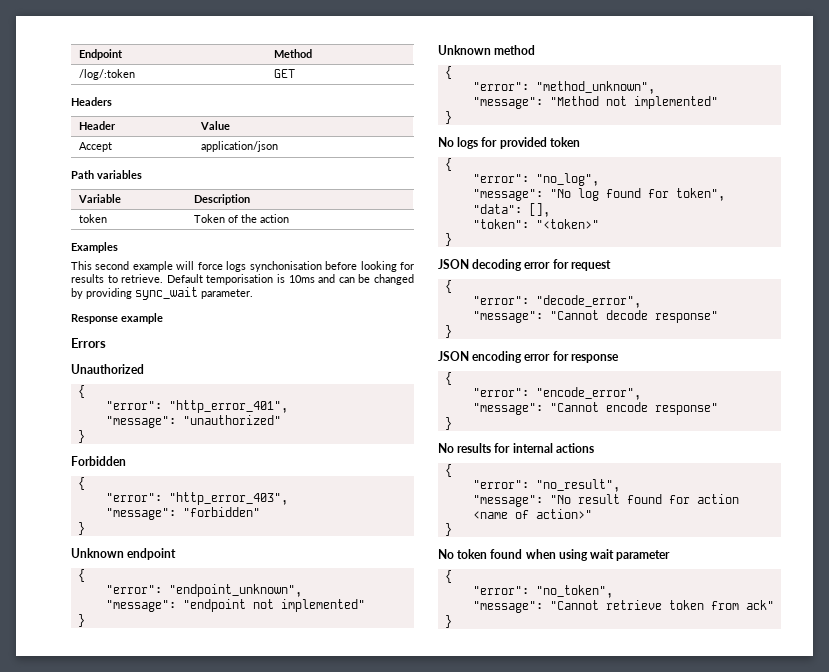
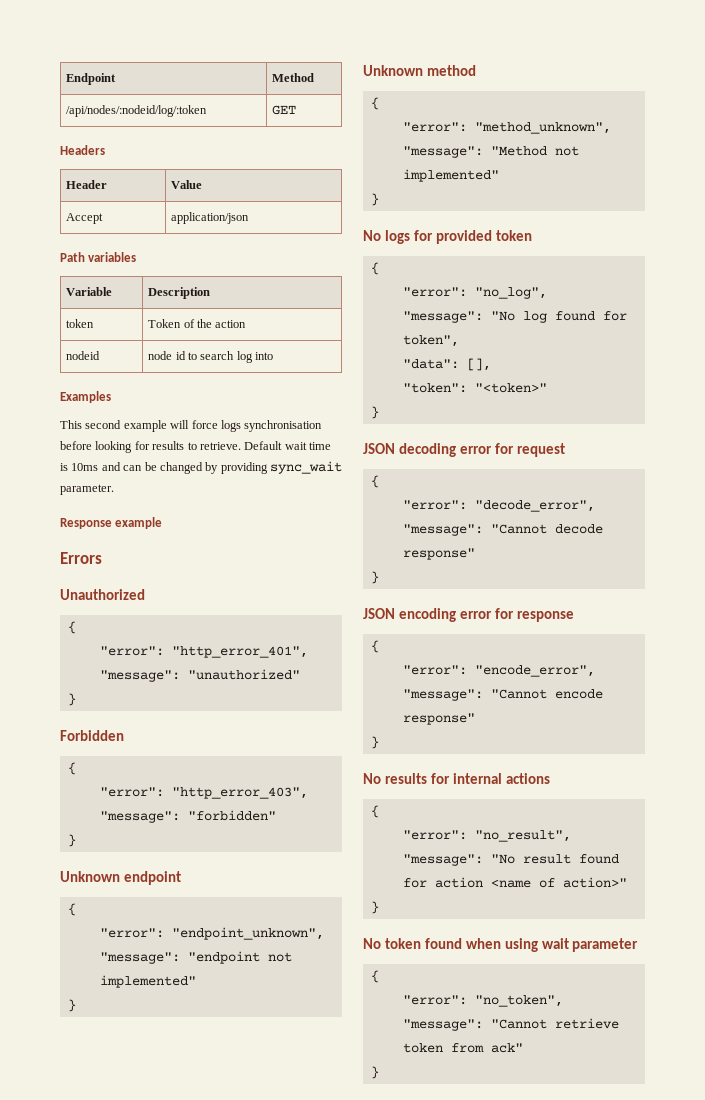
[78,69,135,80] /log/:token -> [66,105,208,117] /api/nodes/:nodeid/log/:token
(289, 218) none -> [66,351,101,360] [148,351,274,363] // nodeid | node id to search log into
[249,261,322,272] synchonisation -> [244,420,323,432] synchronisation
[206,274,274,285] temporisation -> [284,442,331,450] wait time

